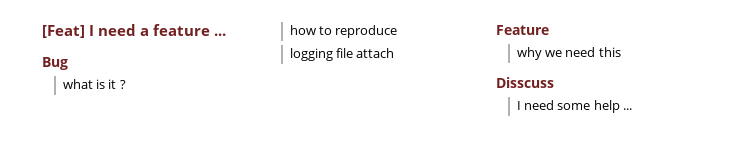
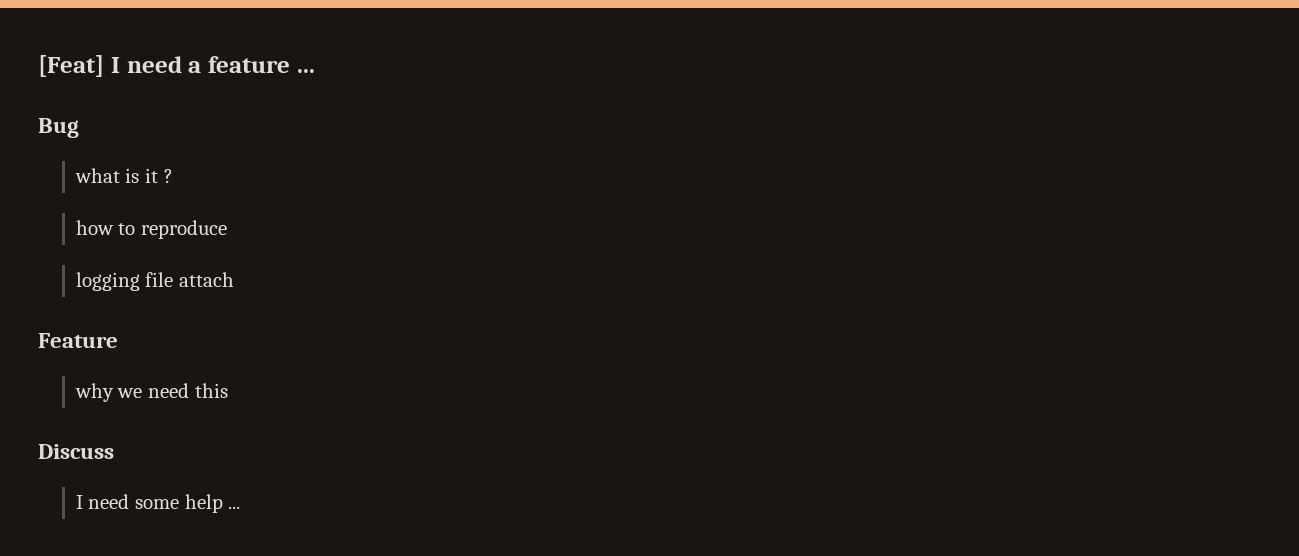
[496,77,554,88] Disscuss -> [38,444,114,459] Discuss

